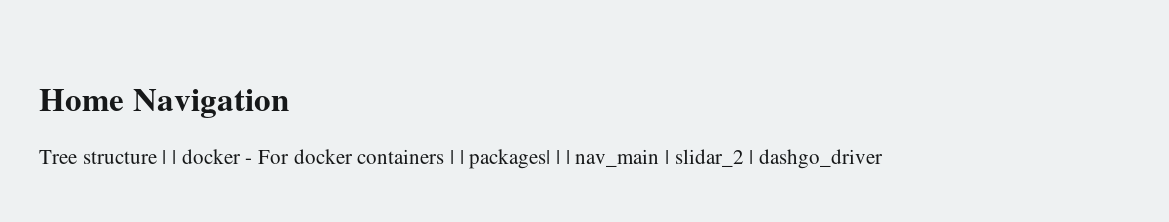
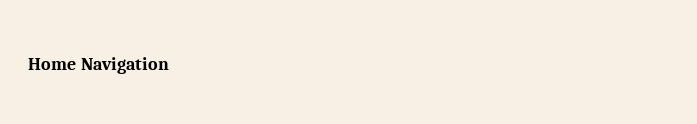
[39,149,884,169] // Tree structure | | docker - For docker containers | | packages| | | nav_main | slidar_2 | dashgo_driver -> (169, 65) none

